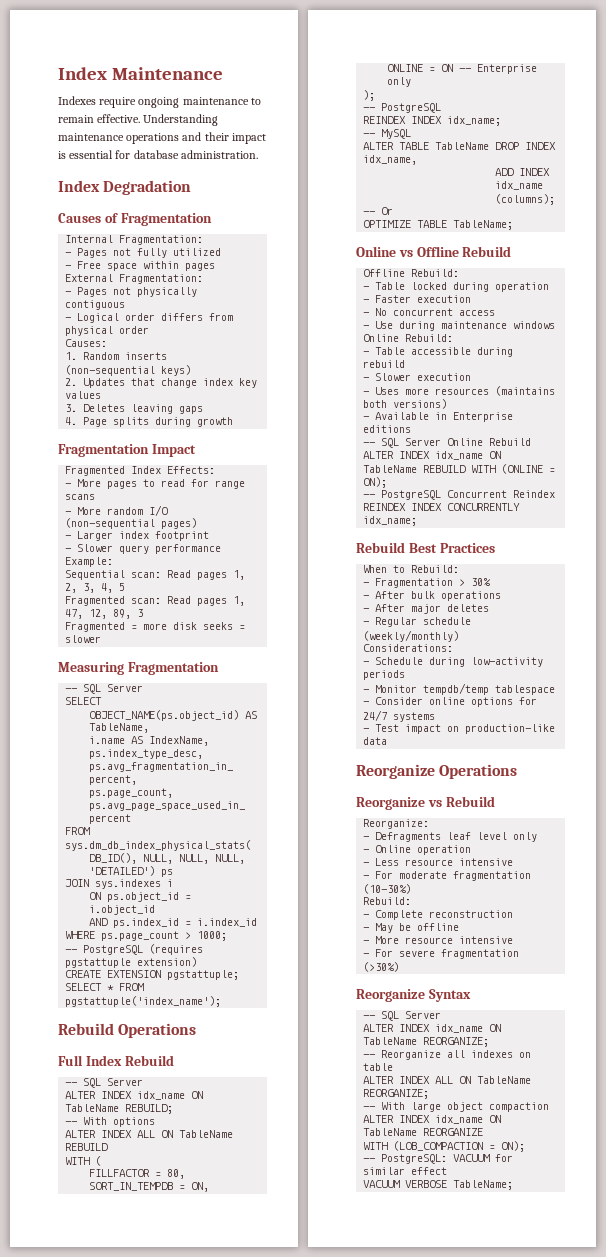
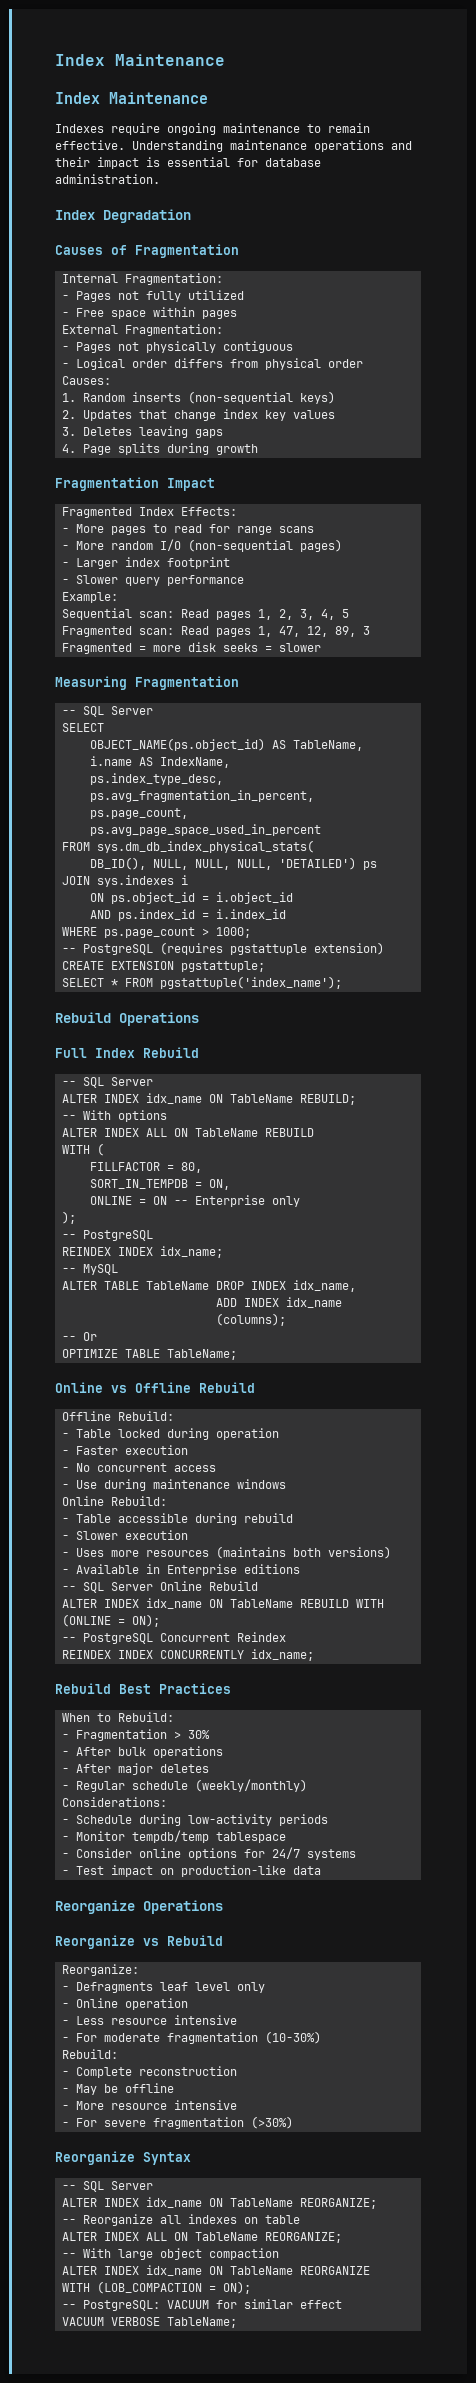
[58,67,223,80] Index Maintenance -> [55,54,225,66] [55,92,208,104] Index Maintenance // Index Maintenance

